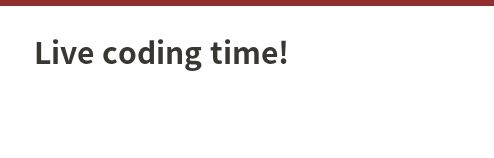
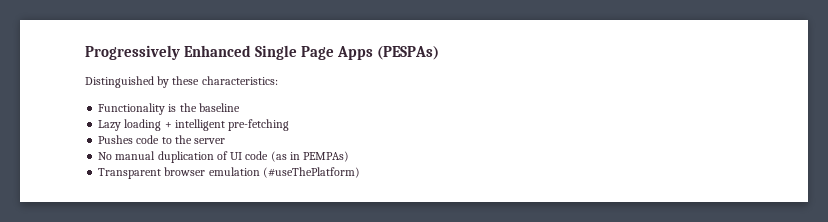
[34,39,290,71] Live coding time! -> [85,45,440,60] [85,76,278,88] [98,103,240,115] [98,119,290,131] [98,135,226,144] [98,151,350,163] [98,167,360,179] Progressively Enhanced Single Page Apps (PESPAs) // Distinguished by these characteristics: // Functionality is the baseline // Lazy loading + intelligent pre-fetching // Pushes code to the server // No manual duplication of UI code (as in PEMPAs) // Transparent browser emulation (#useThePlatform)

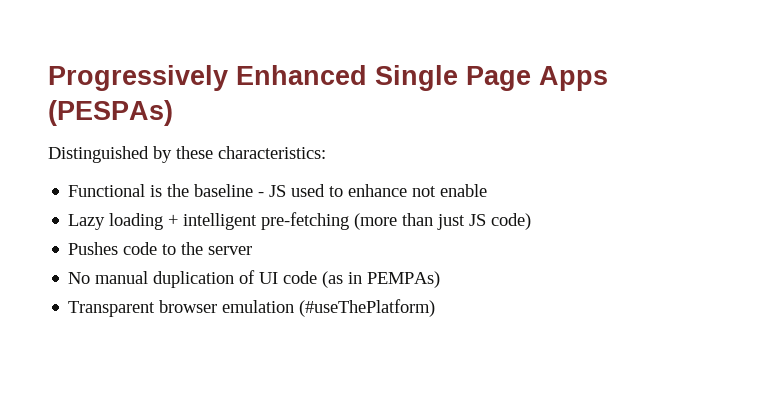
[98,103,166,115] Functionality -> [68,184,146,197] Functional
(240, 107) none -> [258,184,488,197] - JS used to enhance not enable
(290, 125) none -> [354,213,532,230] (more than just JS code)

